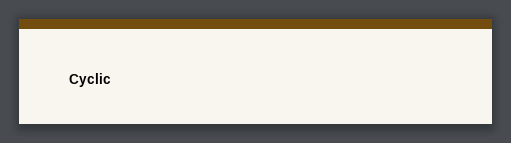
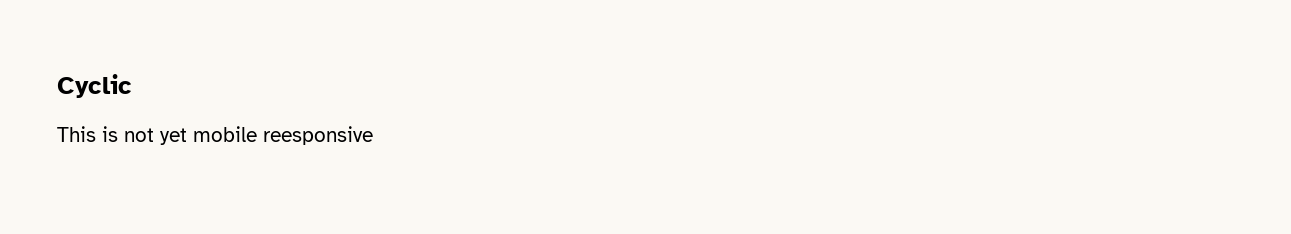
(111, 80) none -> [57,126,373,145] // This is not yet mobile reesponsive

